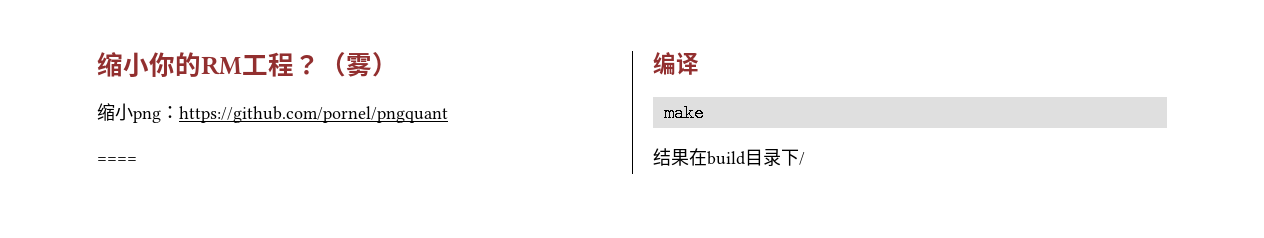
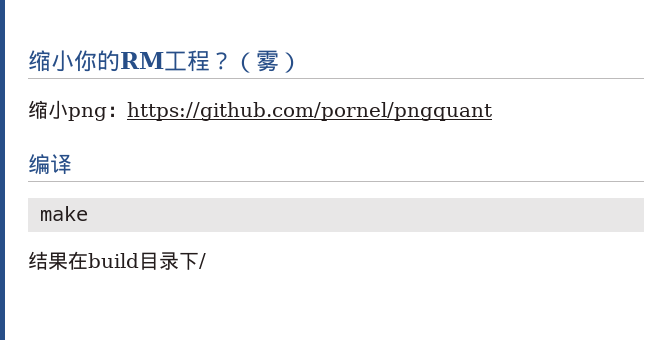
[97,157,137,164] // ==== -> (492, 111) none

